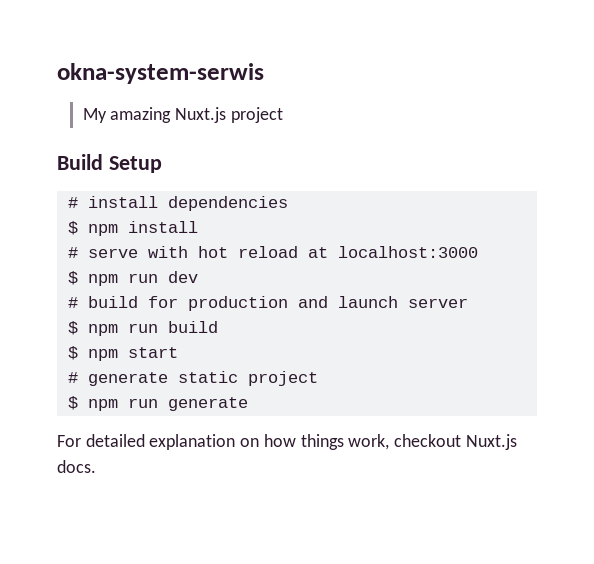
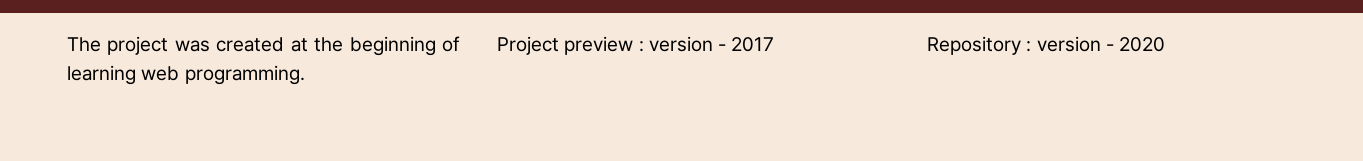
[57,63,264,84] [82,107,283,123] [57,154,162,173] [67,196,288,211] [67,221,198,236] [67,246,478,258] [67,271,198,286] [67,296,468,311] [67,321,218,336] [67,346,178,361] [67,371,318,386] [67,396,248,411] [57,434,517,450] [57,460,96,473] okna-system-serwis // My amazing Nuxt.js project // Build Setup // # install dependencies // $ npm install // # serve with hot reload at localhost:3000 // $ npm run dev // # build for production and launch server // $ npm run build // $ npm start // # generate static project // $ npm run generate // For detailed explanation on how things work, checkout Nuxt.js docs. -> [67,36,460,56] [67,65,305,85] [497,36,775,55] [927,36,1166,55] The project was created at the beginning of learning web programming. // Project preview : version - 2017 // Repository : version - 2020

